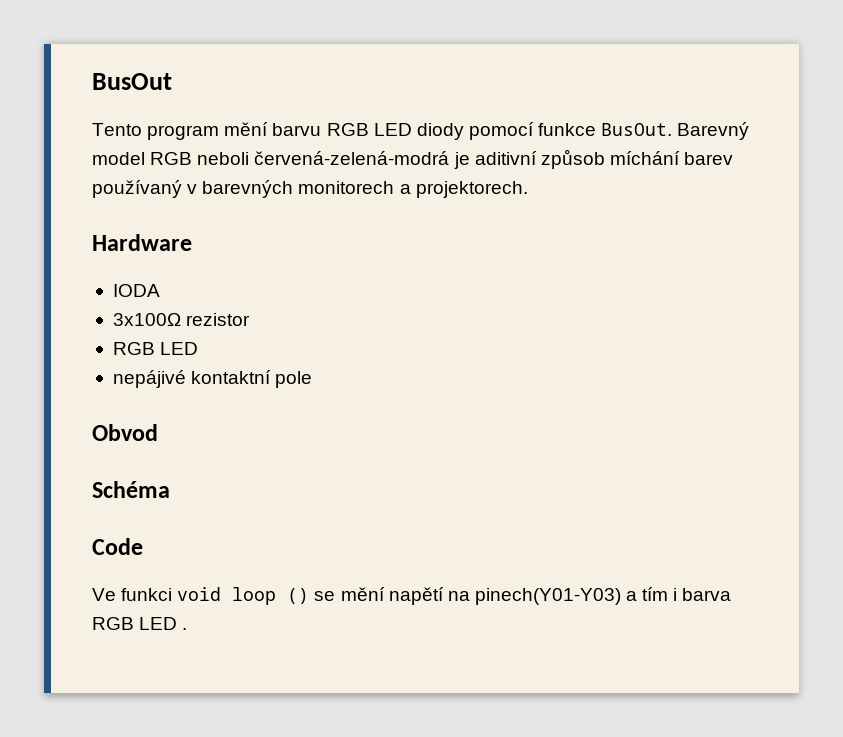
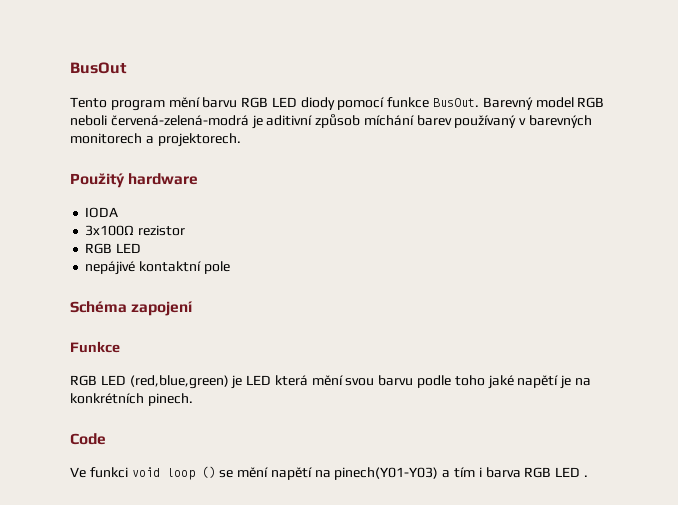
[92,234,192,251] Hardware -> [70,173,199,188] Použitý hardware
[92,424,158,441] [92,481,170,498] Obvod // Schéma -> [70,301,194,316] [70,341,120,353] [70,375,591,389] [70,393,193,406] Schéma zapojení // Funkce // RGB LED (red,blue,green) je LED která mění svou barvu podle toho jaké napětí je na konkrétních pinech.

